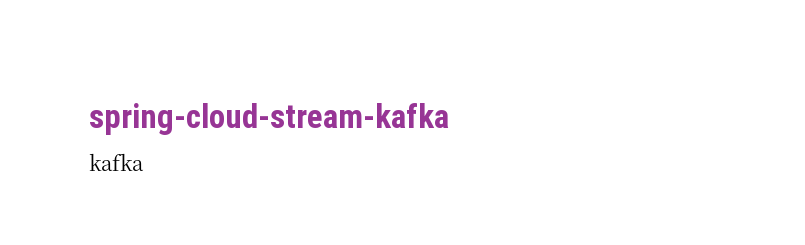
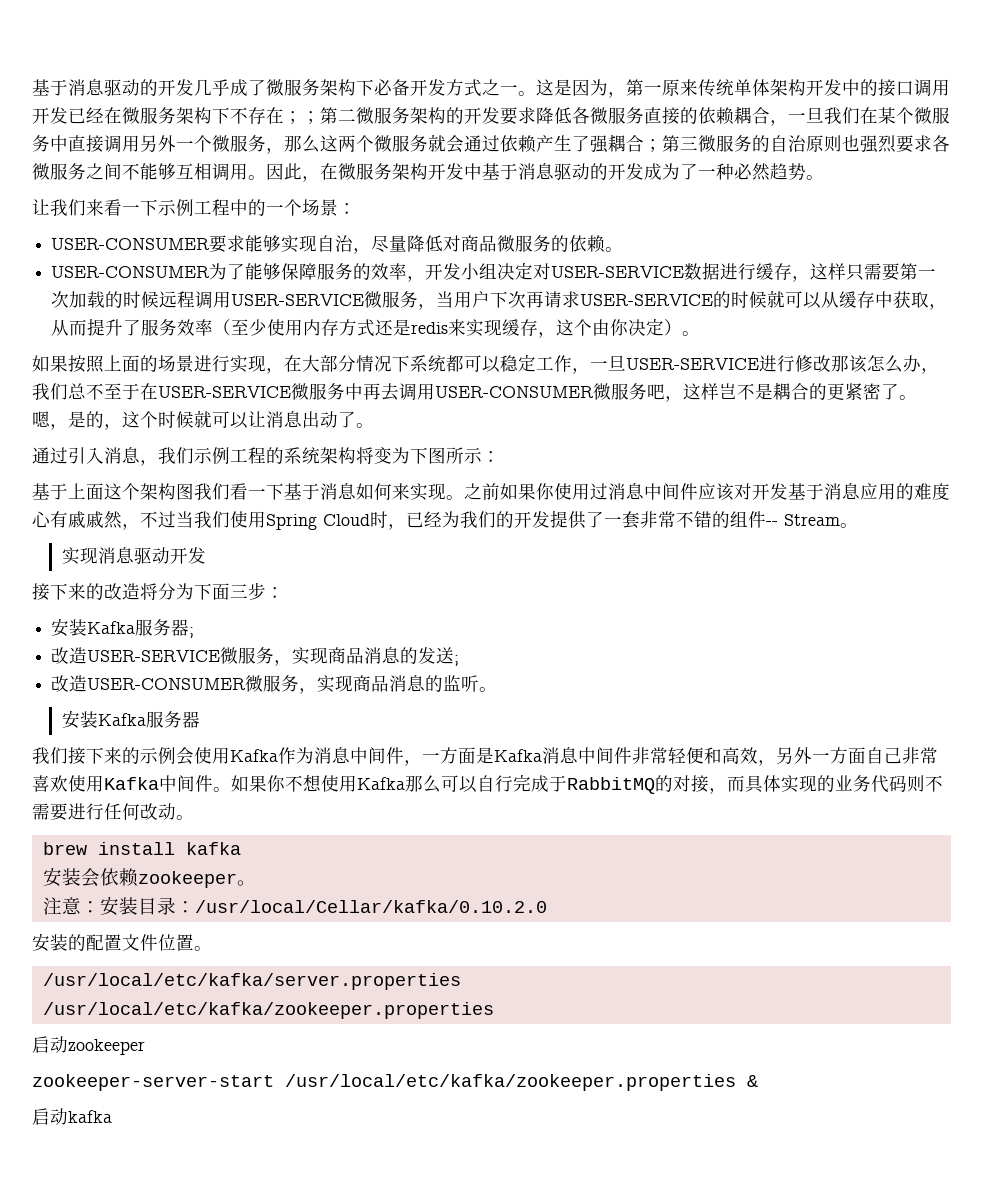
[89,103,449,135] spring-cloud-stream-kafka // -> [32,79,950,98] [32,106,950,126] [32,134,950,154] [32,163,824,182] [32,199,356,216] [51,235,624,254] [51,262,937,282] [51,290,948,310] [51,318,701,338] [32,354,939,374] [32,382,917,402] [32,410,374,430] [32,447,500,466] [32,483,950,501] [32,510,858,530] [61,547,206,565] [32,582,284,601] [51,618,195,638] [51,647,460,666] [51,675,498,694] [61,710,200,729] [32,747,938,766] [32,774,943,794] [32,803,194,821] [42,842,241,855] [42,867,256,888] [42,896,547,916] [32,933,212,952] [42,973,461,990] [42,1002,494,1019] [32,1036,145,1055] [32,1074,758,1091] [32,1108,68,1125] 基于消息驱动的开发几乎成了微服务架构下必备开发方式之一。这是因为，第一原来传统单体架构开发中的接口调用开发已经在微服务架构下不存在；；第二微服务架构的开发要求降低各微服务直接的依赖耦合，一旦我们在某个微服务中直接调用另外一个微服务，那么这两个微服务就会通过依赖产生了强耦合；第三微服务的自治原则也强烈要求各微服务之间不能够互相调用。因此，在微服务架构开发中基于消息驱动的开发成为了一种必然趋势。 // 让我们来看一下示例工程中的一个场景： // USER-CONSUMER要求能够实现自治，尽量降低对商品微服务的依赖。 // USER-CONSUMER为了能够保障服务的效率，开发小组决定对USER-SERVICE数据进行缓存，这样只需要第一次加载的时候远程调用USER-SERVICE微服务，当用户下次再请求USER-SERVICE的时候就可以从缓存中获取，从而提升了服务效率（至少使用内存方式还是redis来实现缓存，这个由你决定）。 // 如果按照上面的场景进行实现，在大部分情况下系统都可以稳定工作，一旦USER-SERVICE进行修改那该怎么办，我们总不至于在USER-SERVICE微服务中再去调用USER-CONSUMER微服务吧，这样岂不是耦合的更紧密了。嗯，是的，这个时候就可以让消息出动了。 // 通过引入消息，我们示例工程的系统架构将变为下图所示： // 基于上面这个架构图我们看一下基于消息如何来实现。之前如果你使用过消息中间件应该对开发基于消息应用的难度心有戚戚然，不过当我们使用Spring Cloud时，已经为我们的开发提供了一套非常不错的组件-- Stream。 // 实现消息驱动开发 // 接下来的改造将分为下面三步： // 安装Kafka服务器; // 改造USER-SERVICE微服务，实现商品消息的发送; // 改造USER-CONSUMER微服务，实现商品消息的监听。 // 安装Kafka服务器 // 我们接下来的示例会使用Kafka作为消息中间件，一方面是Kafka消息中间件非常轻便和高效，另外一方面自己非常喜欢使用Kafka中间件。如果你不想使用Kafka那么可以自行完成于RabbitMQ的对接，而具体实现的业务代码则不需要进行任何改动。 // brew install kafka // 安装会依赖zookeeper。 // 注意：安装目录：/usr/local/Cellar/kafka/0.10.2.0 // 安装的配置文件位置。 // /usr/local/etc/kafka/server.properties // /usr/local/etc/kafka/zookeeper.properties // 启动zookeeper // zookeeper-server-start /usr/local/etc/kafka/zookeeper.properties & // 启动

